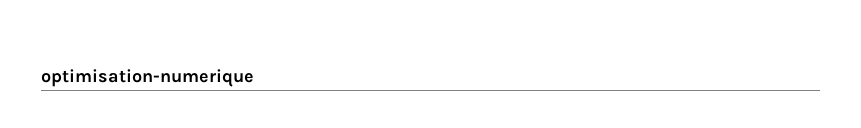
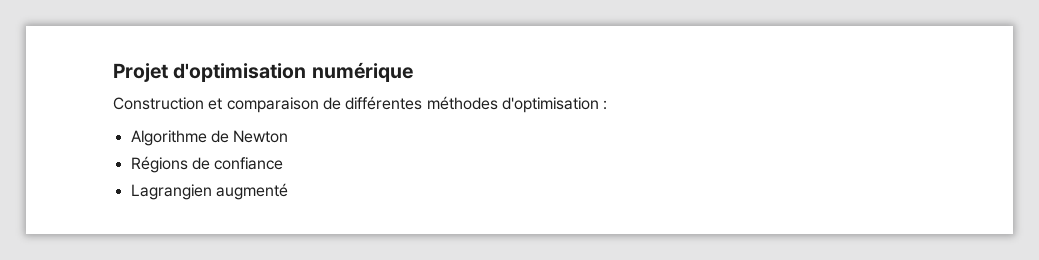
[41,69,254,87] optimisation-numerique -> [113,62,413,82] [113,96,608,113] [130,130,289,146] [130,156,284,173] [130,183,288,200] Projet d'optimisation numérique // Construction et comparaison de différentes méthodes d'optimisation : // Algorithme de Newton // Régions de confiance // Lagrangien augmenté

